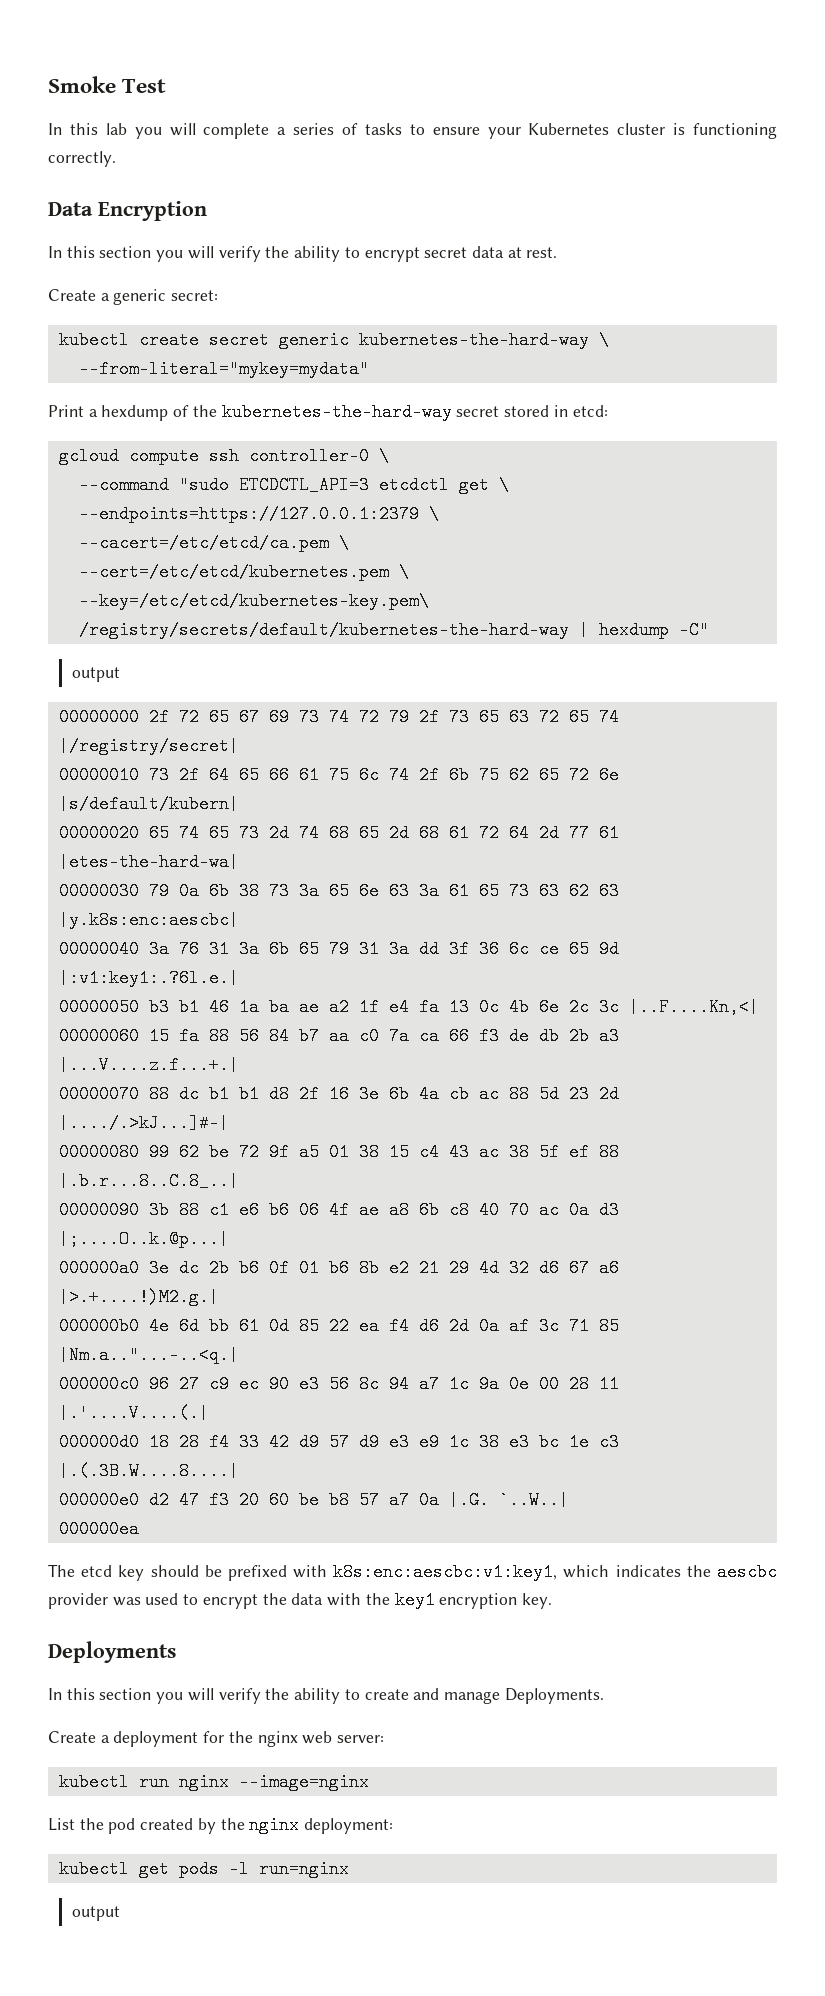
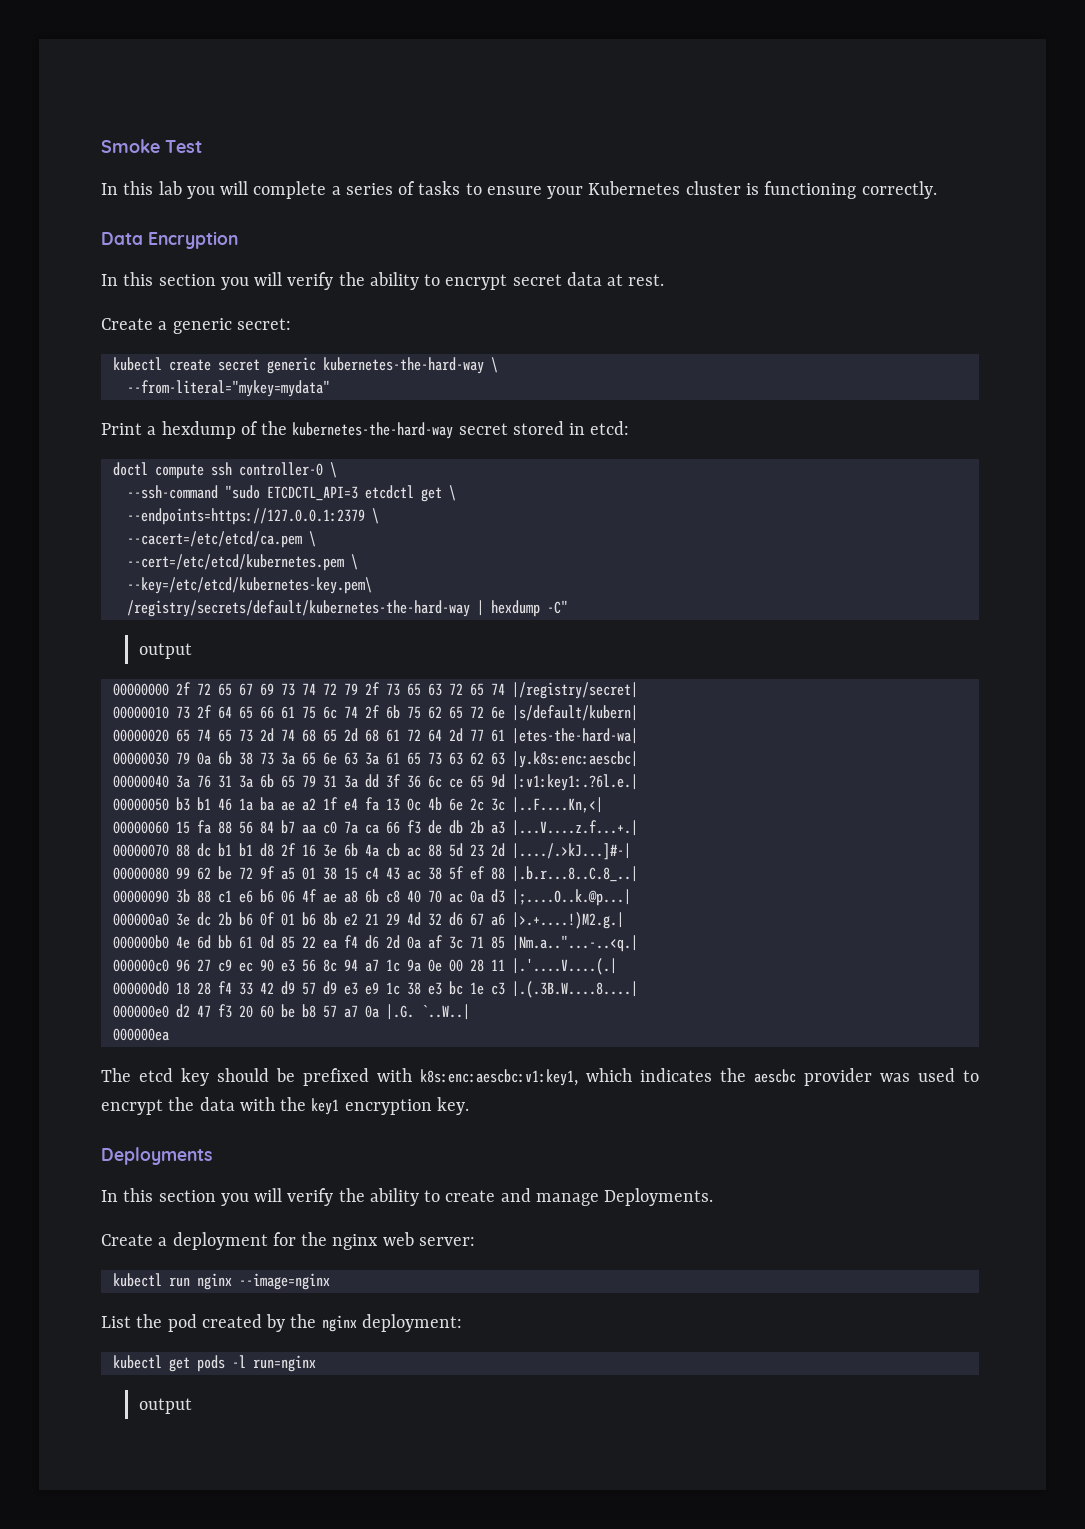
[58,447,119,465] gcloud -> [112,462,148,476] doctl
[78,476,169,494] --command -> [126,485,218,499] --ssh-command

